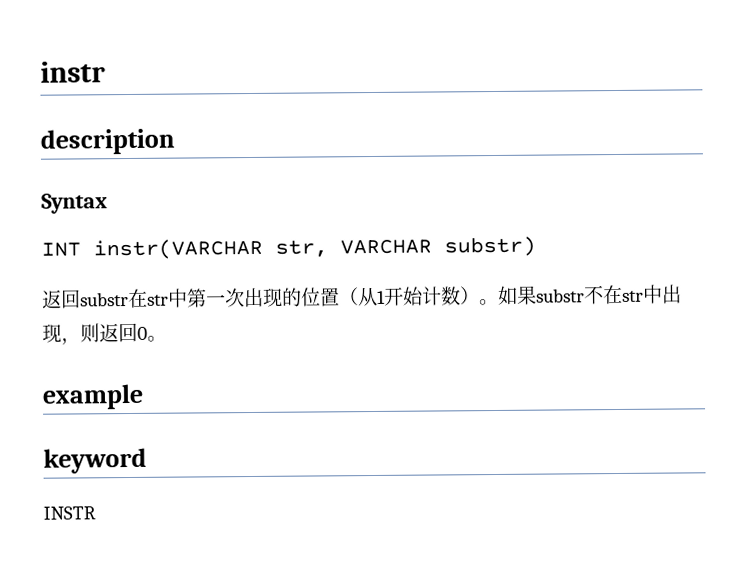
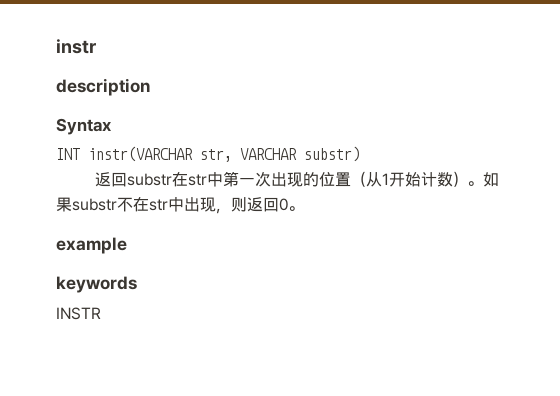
[43,447,147,474] keyword -> [56,276,137,293] keywords

